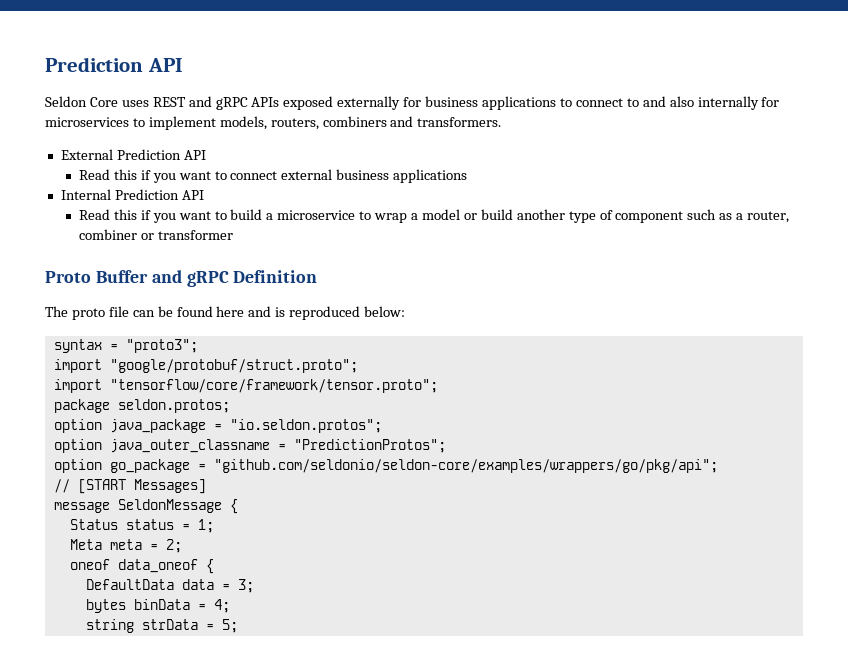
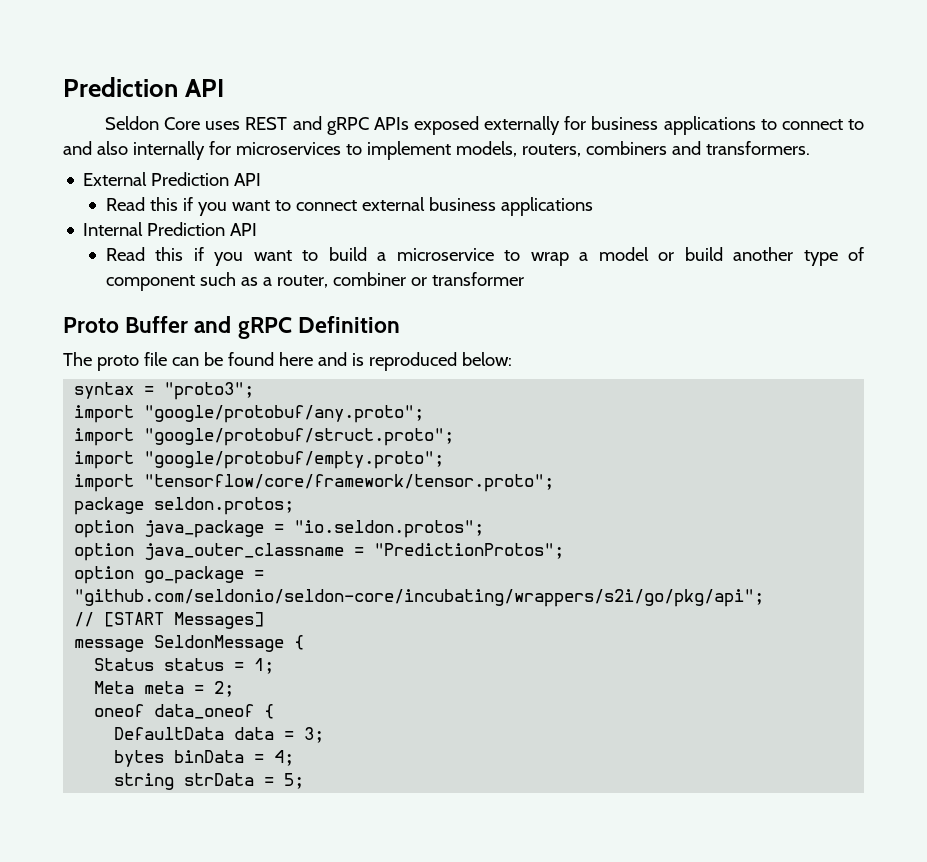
(198, 346) none -> [74,405,425,423] // import "google/protobuf/any.proto";
(358, 366) none -> [74,451,445,469] // import "google/protobuf/empty.proto";
[213,459,718,473] "github.com/seldonio/seldon-core/examples/wrappers/go/pkg/api"; -> [74,589,765,607] "github.com/seldonio/seldon-core/incubating/wrappers/s2i/go/pkg/api";

